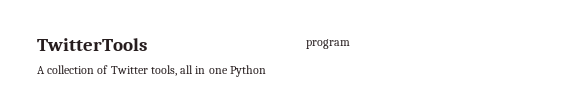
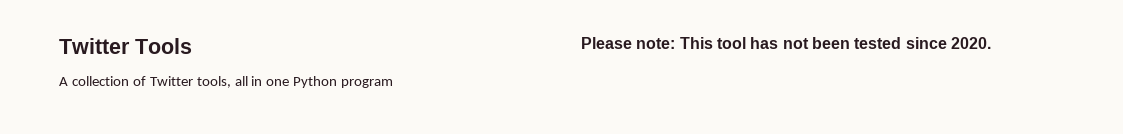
[37,38,147,51] TwitterTools -> [59,38,192,54] Twitter Tools
(350, 44) none -> [581,37,991,49] // Please note: This tool has not been tested since 2020.

